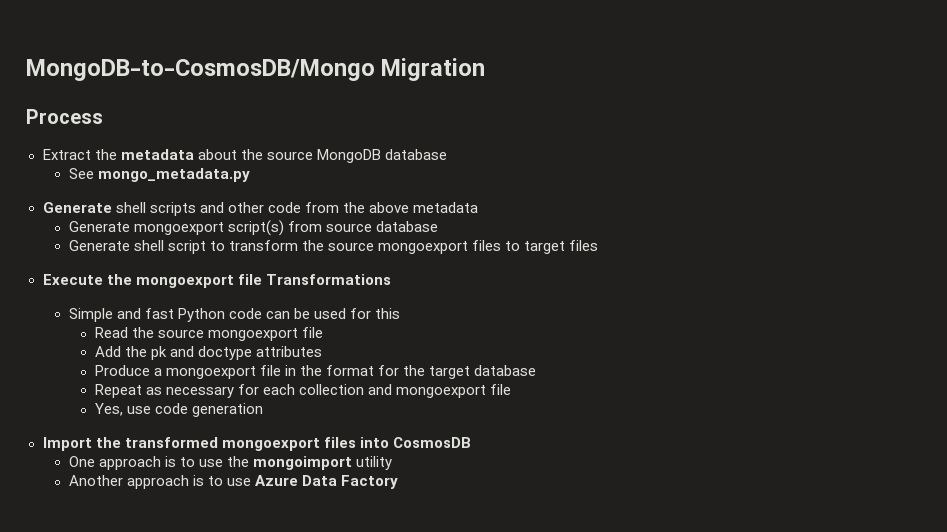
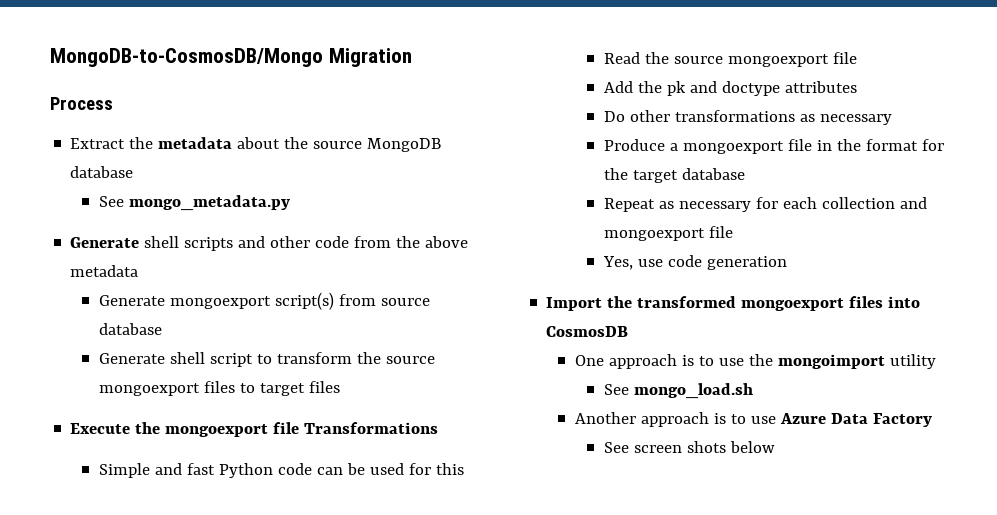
(322, 351) none -> [603,110,892,125] // Do other transformations as necessary
(392, 463) none -> [603,383,753,399] // See mongo_load.sh
(398, 482) none -> [603,441,775,453] // See screen shots below

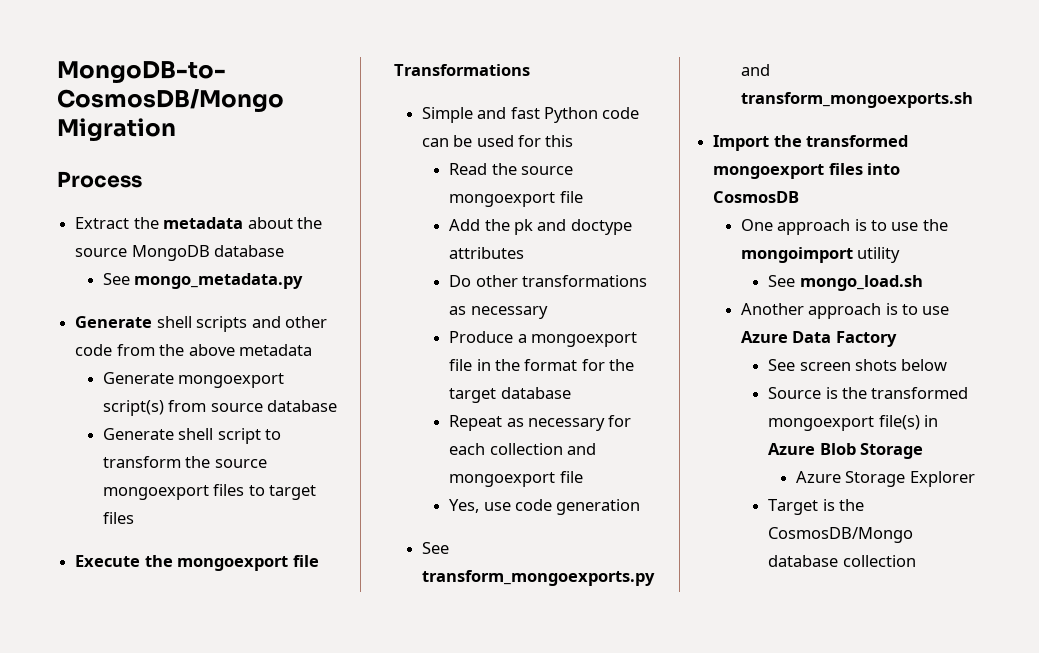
(787, 263) none -> [421,542,449,554] [421,570,655,586] [740,64,770,76] [740,92,973,108] // See transform_mongoexports.py and transform_mongoexports.sh
(775, 447) none -> [768,387,969,399] [768,415,939,431] [768,443,924,459] [795,471,975,487] [768,499,865,515] [768,527,914,543] [768,555,916,567] // Source is the transformed mongoexport file(s) in Azure Blob Storage // Azure Storage Explorer // Target is the CosmosDB/Mongo database collection

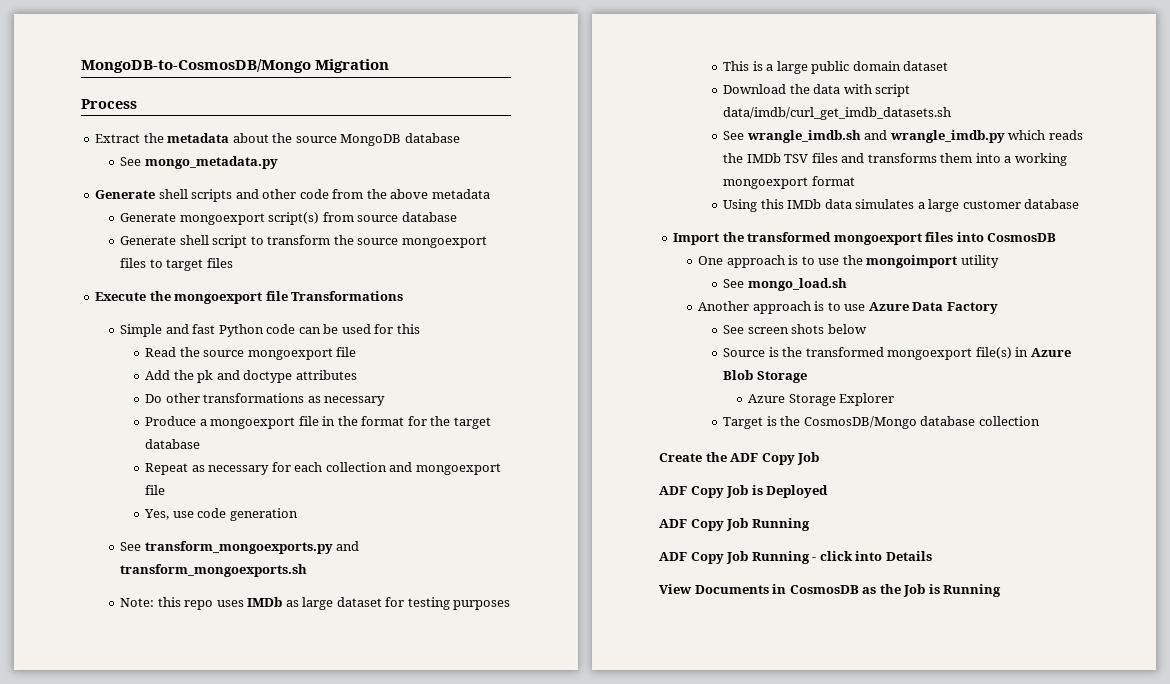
(973, 100) none -> [120,597,511,610] [723,61,949,74] [723,84,911,97] [723,107,952,120] [723,130,1083,143] [723,153,1067,166] [723,176,855,189] [723,199,1080,212] // Note: this repo uses IMDb as large dataset for testing purposes // This is a large public domain dataset // Download the data with script data/imdb/curl_get_imdb_datasets.sh // See wrangle_imdb.sh and wrangle_imdb.py which reads the IMDb TSV files and transforms them into a working mongoexport format // Using this IMDb data simulates a large customer database
(916, 561) none -> [659,452,820,465] [659,485,829,498] [659,518,810,531] [659,551,932,564] [659,584,1002,597] // Create the ADF Copy Job // ADF Copy Job is Deployed // ADF Copy Job Running // ADF Copy Job Running - click into Details // View Documents in CosmosDB as the Job is Running

